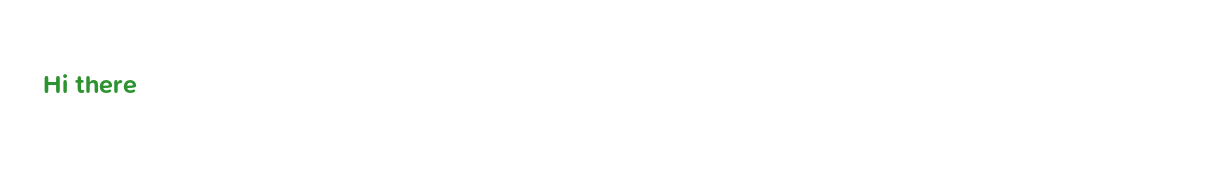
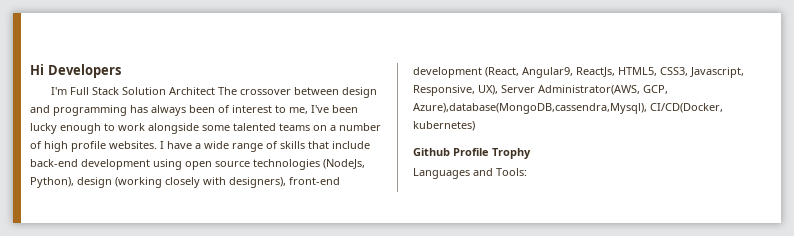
[75,76,137,94] there -> [47,64,121,78] [50,87,377,98] [30,105,358,116] [30,123,381,134] [30,141,370,152] [30,159,365,170] [30,177,340,188] [413,67,744,78] [413,85,668,96] [413,103,723,114] [413,121,475,131] [413,148,531,159] [413,168,527,179] Developers // I'm Full Stack Solution Architect The crossover between design and programming has always been of interest to me, I've been lucky enough to work alongside some talented teams on a number of high profile websites. I have a wide range of skills that include back-end development using open source technologies (NodeJs, Python), design (working closely with designers), front-end development (React, Angular9, ReactJs, HTML5, CSS3, Javascript, Responsive, UX), Server Administrator(AWS, GCP, Azure),database(MongoDB,cassendra,Mysql), CI/CD(Docker, kubernetes) // Github Profile Trophy // Languages and Tools:

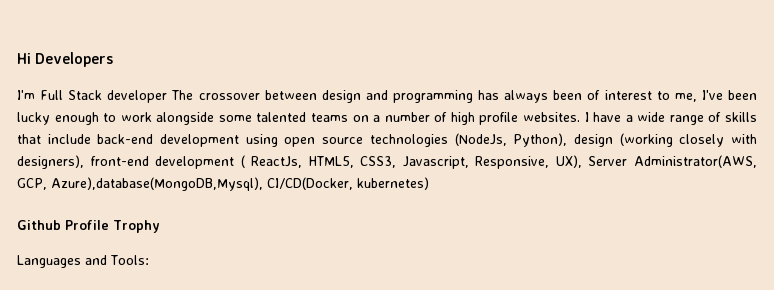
[121,87,215,95] Solution Architect -> [107,90,168,103] developer
[485,67,573,78] (React, Angular9, -> [240,155,245,168] (
[413,103,647,114] Azure),database(MongoDB,cassendra,Mysql), -> [51,177,263,191] Azure),database(MongoDB,Mysql),

